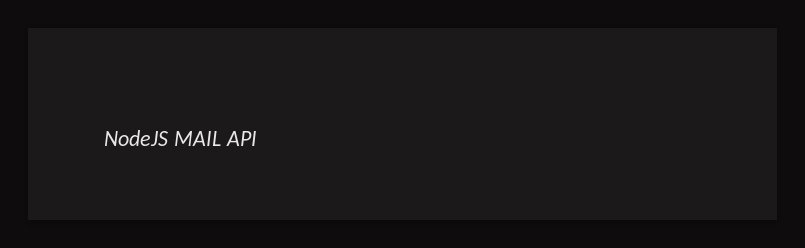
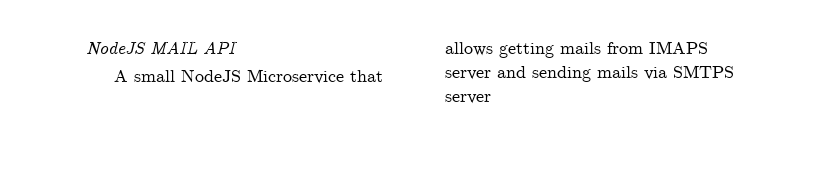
(257, 138) none -> [113,69,383,84] [445,41,708,58] [445,65,734,82] [445,94,491,104] // A small NodeJS Microservice that allows getting mails from IMAPS server and sending mails via SMTPS server

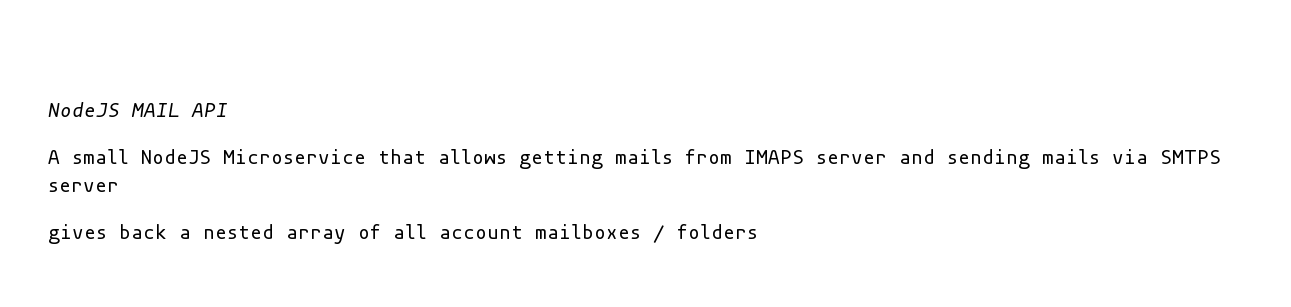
(491, 99) none -> [48,224,758,244] // gives back a nested array of all account mailboxes / folders

